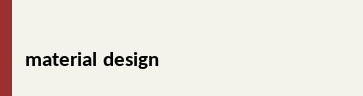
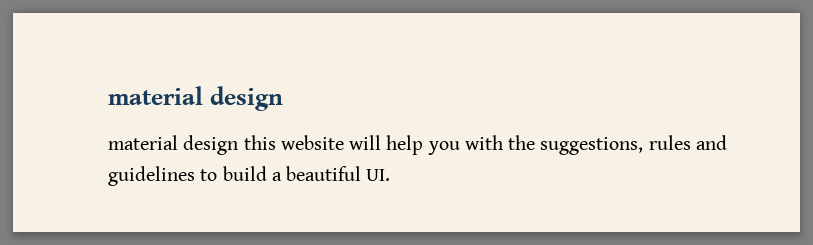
[25,52,159,69] material design -> [108,86,283,111] [108,135,727,155] [108,166,391,186] material design // material design this website will help you with the suggestions, rules and guidelines to build a beautiful UI.

